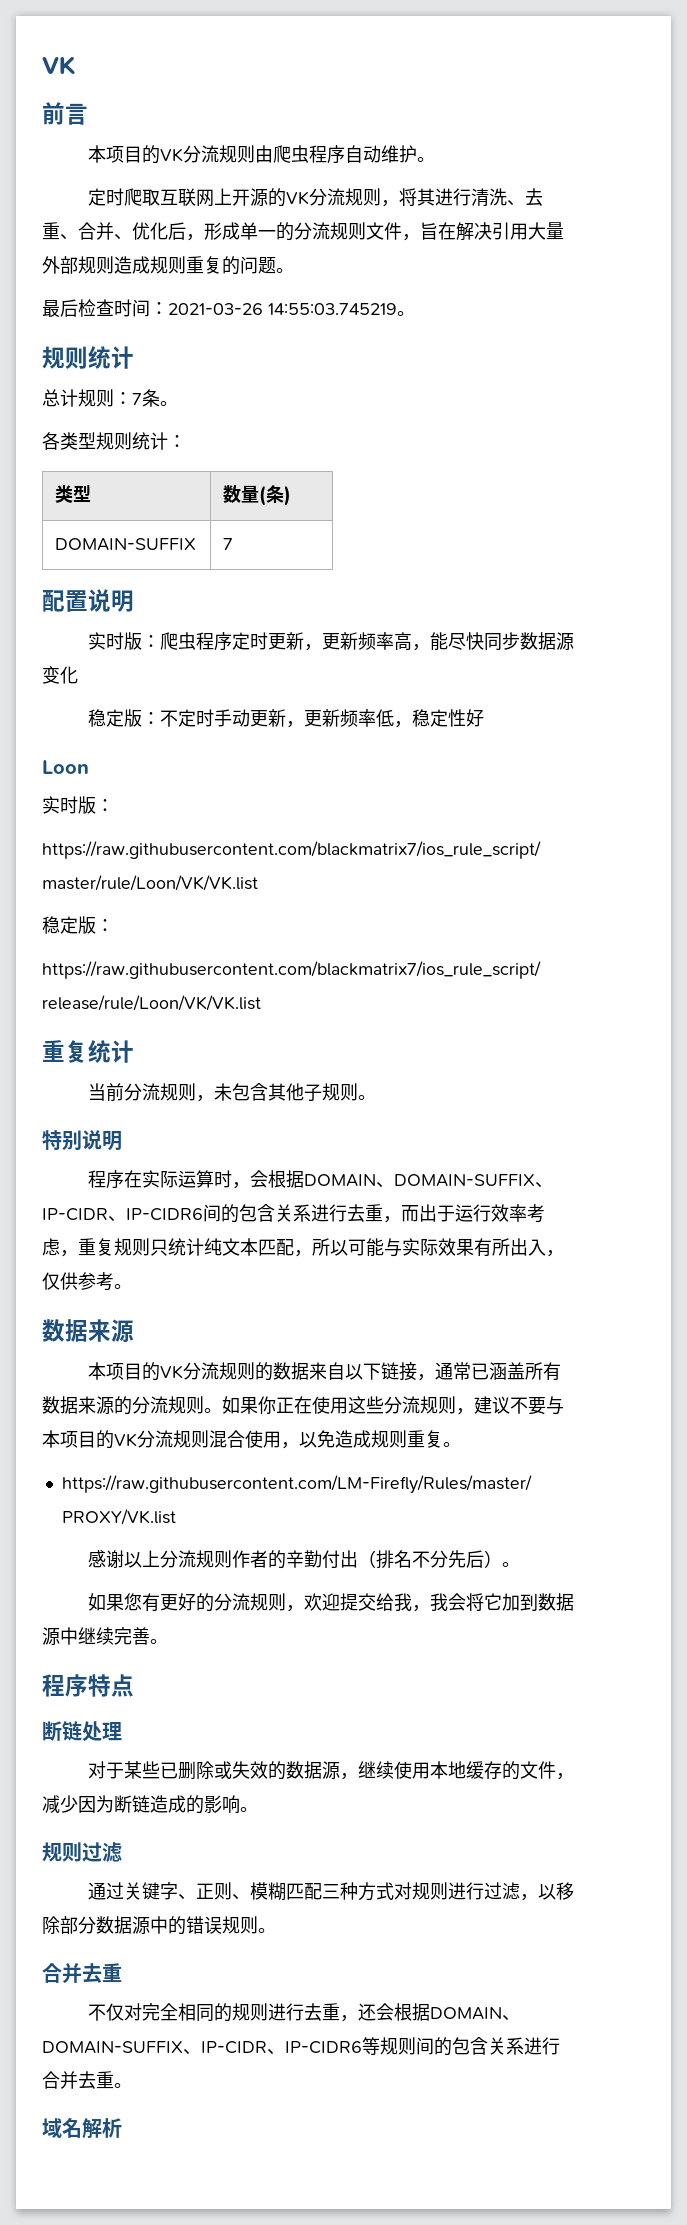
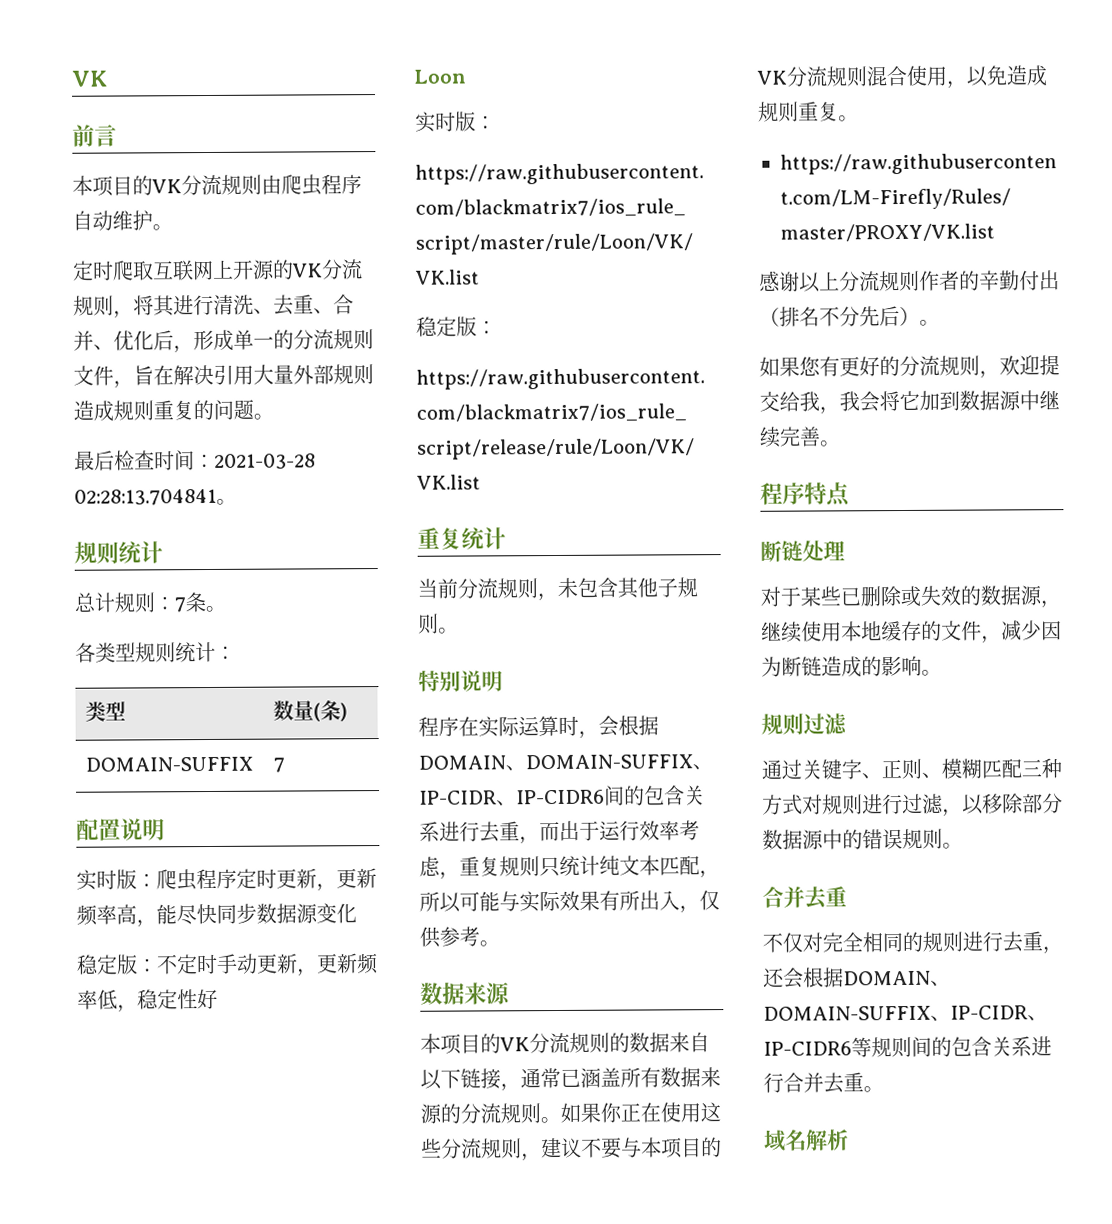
[168,303,397,315] 2021-03-26 14:55:03.745219 -> [214,453,316,470] [74,488,217,506] 2021-03-28 02:28:13.704841

